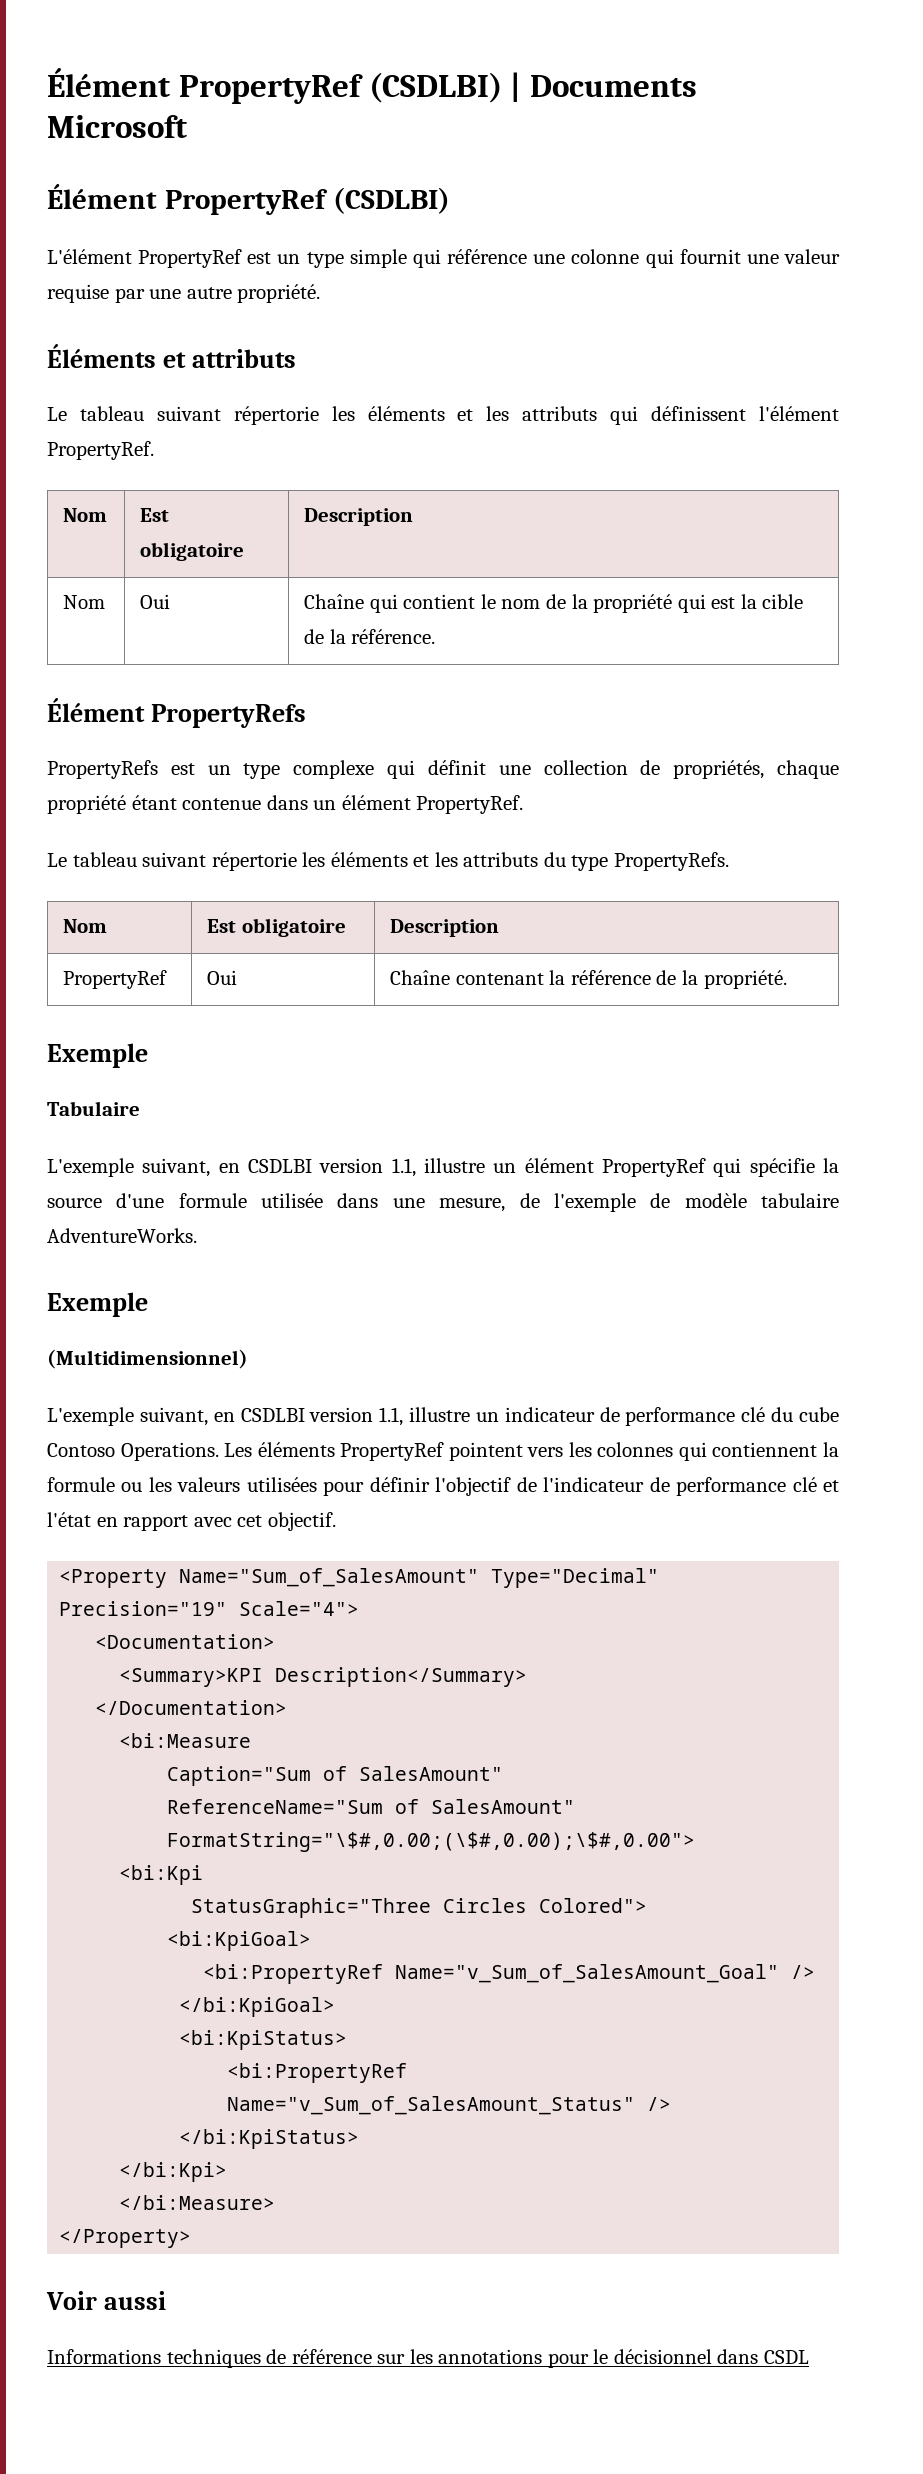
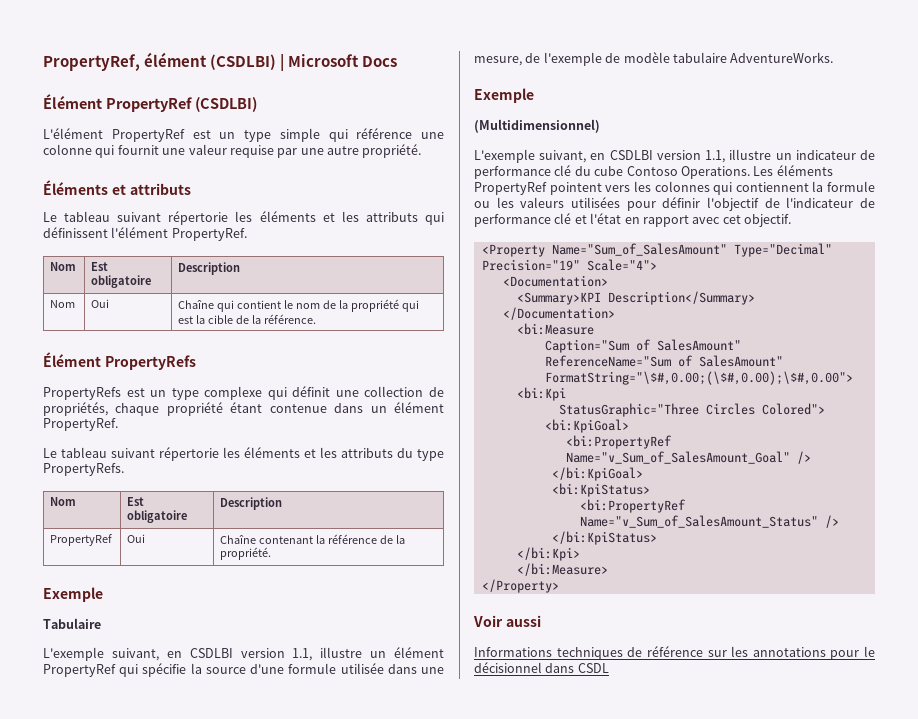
[47,68,363,104] Élément PropertyRef -> [43,52,208,71] PropertyRef, élément
[530,75,698,97] Documents -> (285, 63) none
(187, 126) none -> [362,56,398,67] Docs

